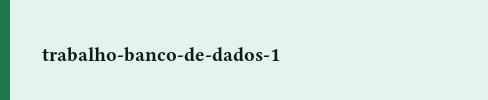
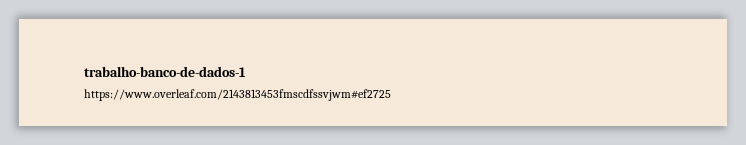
(280, 54) none -> [84,89,391,101] // https://www.overleaf.com/2143813453fmscdfssvjwm#ef2725

